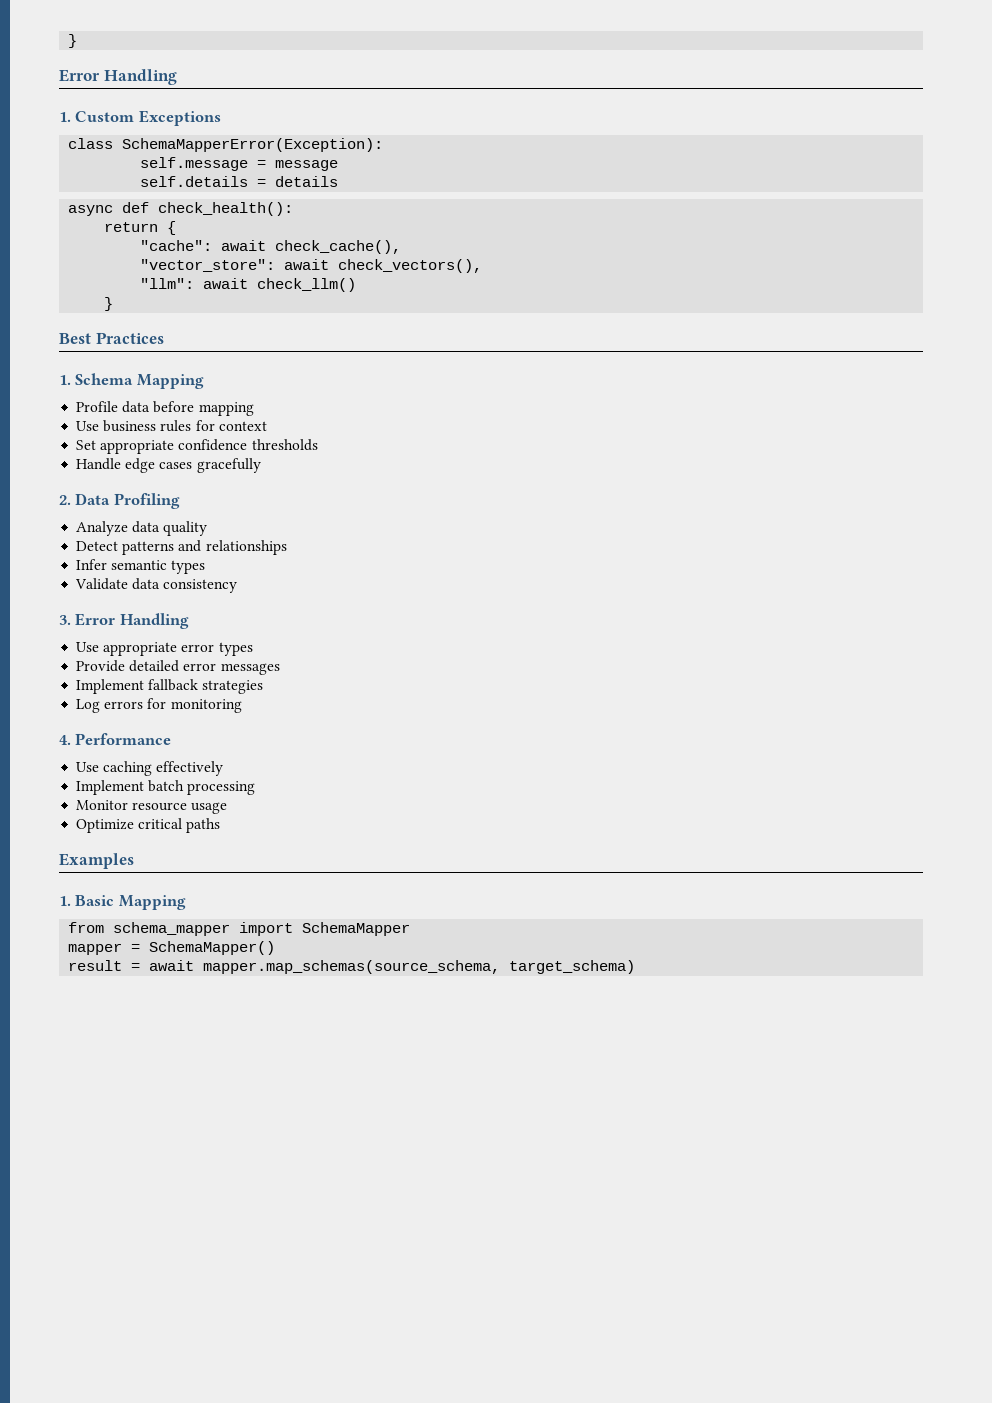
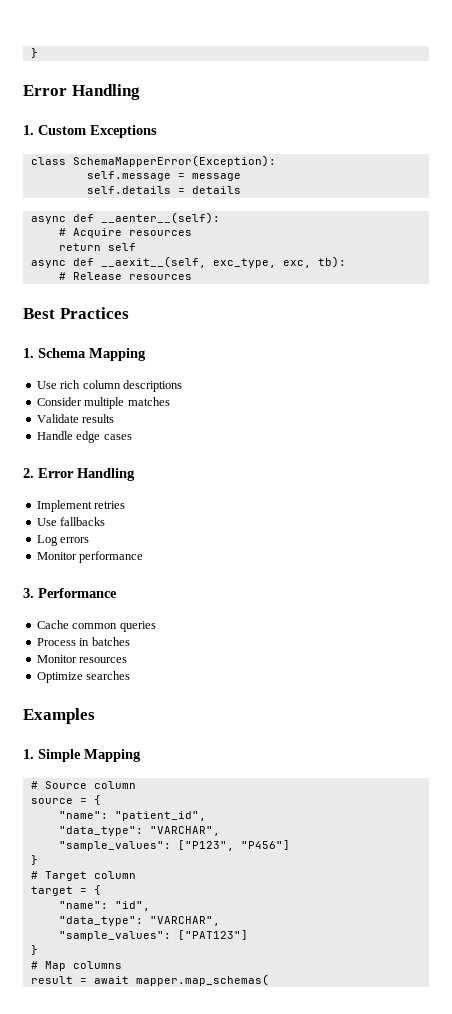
[158,202,294,216] [104,221,177,235] [140,240,402,254] [140,259,483,273] [140,278,357,292] [104,297,114,311] check_health(): // return { // "cache": await check_cache(), // "vector_store": await check_vectors(), // "llm": await check_llm() // } -> [100,212,220,224] [58,228,192,238] [58,243,136,251] [30,256,346,268] [58,272,192,280] __aenter__(self): // # Acquire resources // return self // async def __aexit__(self, exc_type, exc, tb): // # Release resources
[76,401,254,416] [76,420,267,432] [76,439,318,454] Profile data before mapping // Use business rules for context // Set appropriate confidence thresholds -> [36,380,182,392] [36,397,170,409] [36,414,115,423] Use rich column descriptions // Consider multiple matches // Validate results
[196,458,261,473] gracefully -> (132, 437) none
[75,493,180,509] [76,521,208,536] [76,540,287,555] [76,559,206,574] [75,578,238,593] [59,613,189,629] [76,642,253,656] [76,660,280,675] [76,679,264,694] [76,698,242,713] [59,733,172,745] [76,761,224,776] [76,780,256,795] [76,800,228,814] Data Profiling // Analyze data quality // Detect patterns and relationships // Infer semantic types // Validate data consistency // 3. Error Handling // Use appropriate error types // Provide detailed error messages // Implement fallback strategies // Log errors for monitoring // 4. Performance // Use caching effectively // Implement batch processing // Monitor resource usage -> [38,468,135,481] [36,500,126,512] [36,517,106,526] [36,535,90,546] [36,551,144,563] [23,588,117,598] [36,620,156,632] [36,637,130,646] [36,655,128,663] Error Handling // Implement retries // Use fallbacks // Log errors // Monitor performance // 3. Performance // Cache common queries // Process in batches // Monitor resources
[138,818,221,833] critical paths -> [86,671,131,680] searches
[75,895,186,910] [68,922,411,936] [68,941,276,955] Basic Mapping // from schema_mapper import SchemaMapper // mapper = SchemaMapper() -> [38,749,141,762] [30,781,136,789] [30,795,101,805] [58,811,206,821] [58,826,220,836] [58,840,290,851] [30,855,38,865] [30,871,136,881] [30,885,101,896] [58,901,150,911] [58,916,220,926] [58,930,248,941] [30,945,38,955] [30,961,122,971] Simple Mapping // # Source column // source = { // "name": "patient_id", // "data_type": "VARCHAR", // "sample_values": ["P123", "P456"] // } // # Target column // target = { // "name": "id", // "data_type": "VARCHAR", // "sample_values": ["PAT123"] // } // # Map columns
[203,960,636,974] mapper.map_schemas(source_schema, target_schema) -> [135,974,269,986] mapper.map_schemas(

